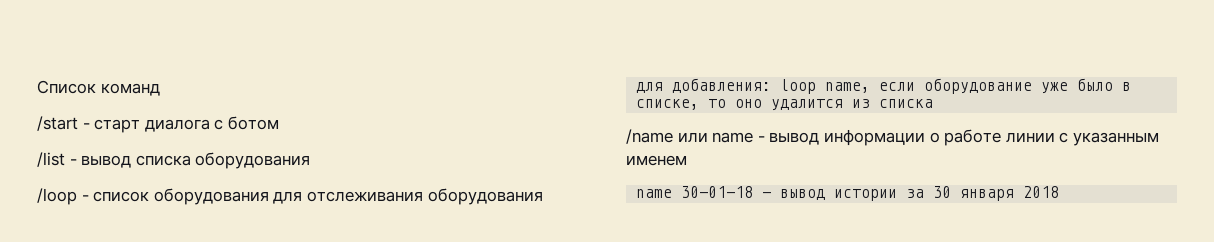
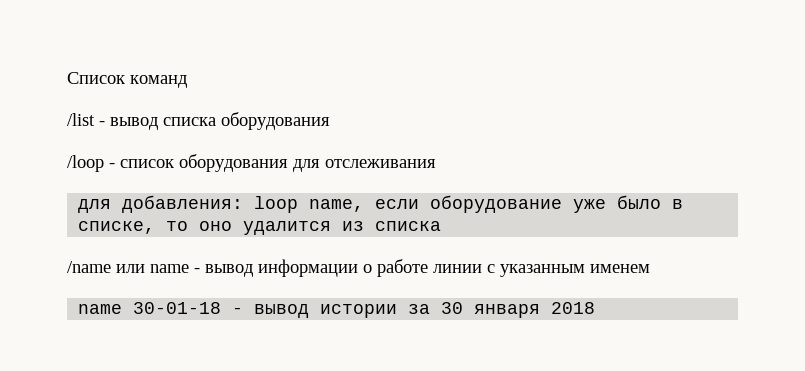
[37,116,279,133] // /start - старт диалога с ботом -> (187, 81) none
[427,188,543,205] оборудования -> (436, 163) none

